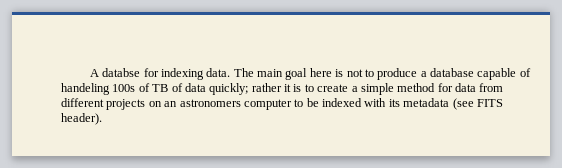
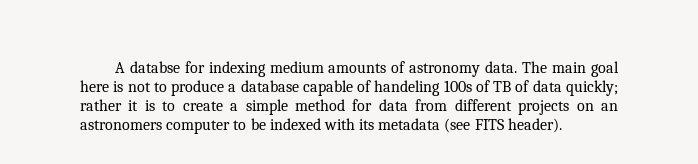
(204, 74) none -> [269,61,481,77] medium amounts of astronomy

